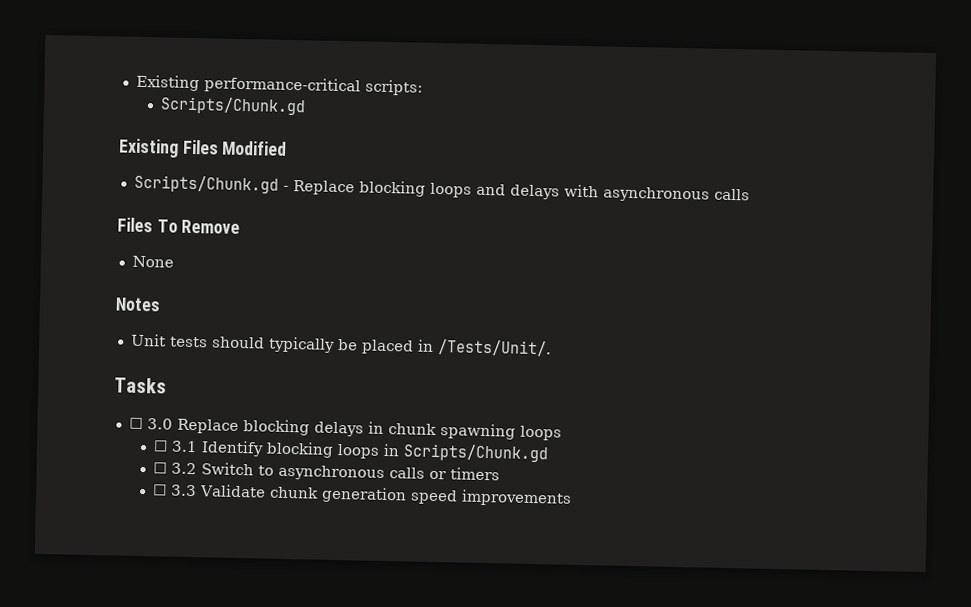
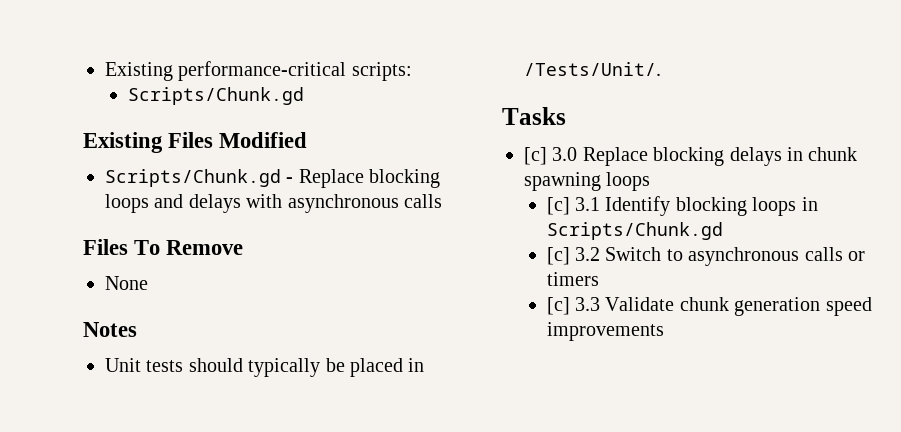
[128,417,143,430] ☐ -> [524,147,547,165] [c]
[153,440,169,452] ☐ -> [546,197,570,215] [c]
[153,462,168,474] ☐ -> [546,247,570,265] [c]
[153,484,168,496] ☐ -> [546,297,570,315] [c]

